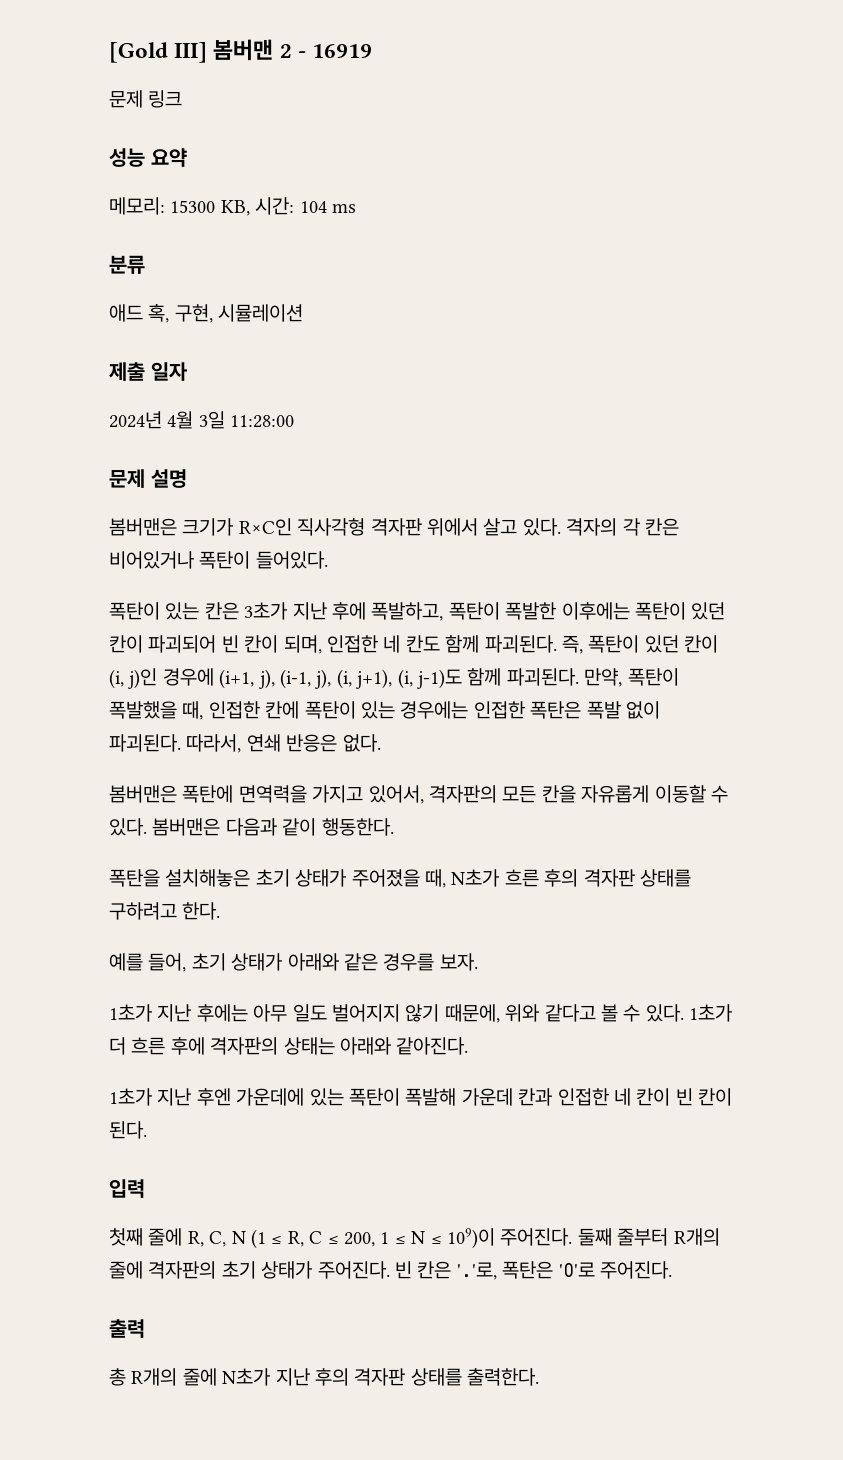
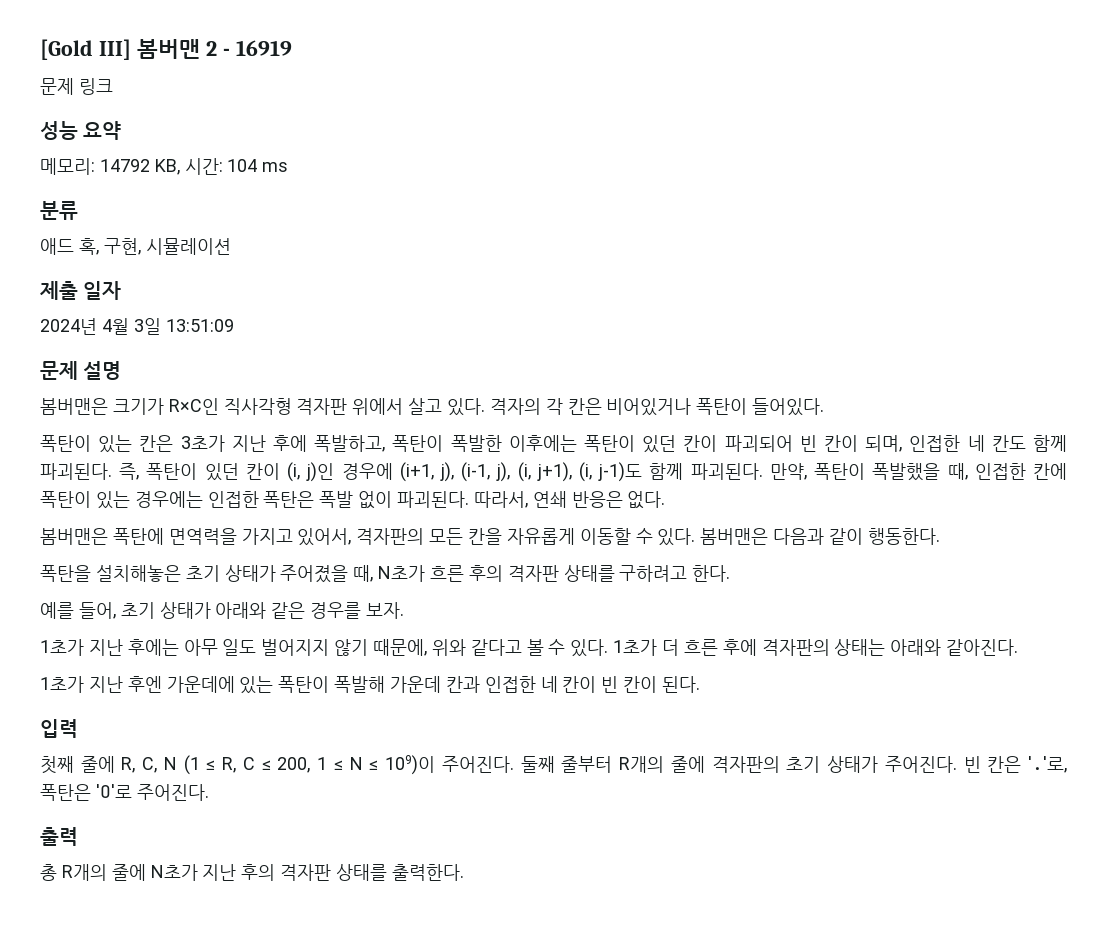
[170,200,216,213] 15300 -> [99,159,150,172] 14792
[230,415,295,428] 11:28:00 -> [165,319,234,332] 13:51:09

